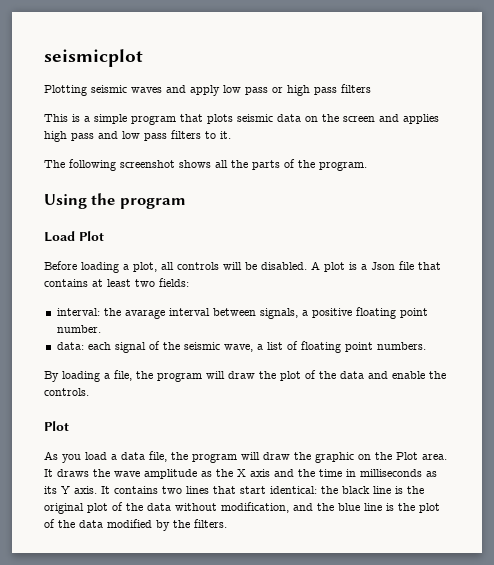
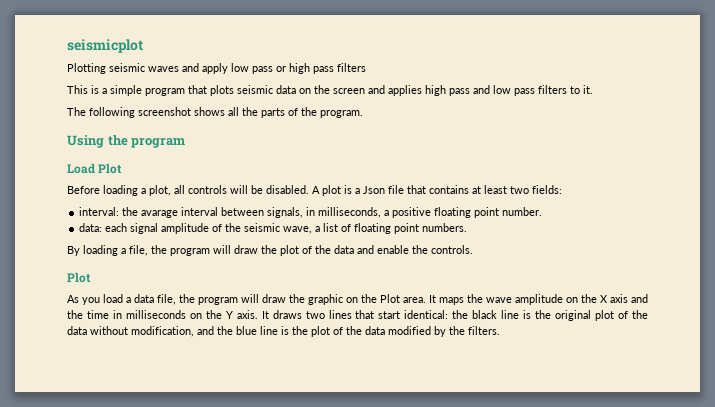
(298, 313) none -> [306,207,382,218] in milliseconds,
(146, 347) none -> [161,223,210,234] amplitude
[57,469,89,477] draws -> [439,297,464,305] maps
[201,471,212,477] as -> [566,297,578,303] on
[426,471,437,477] [44,486,57,494] as its -> [189,310,222,319] on the
[114,486,158,494] contains -> [272,310,302,319] draws

